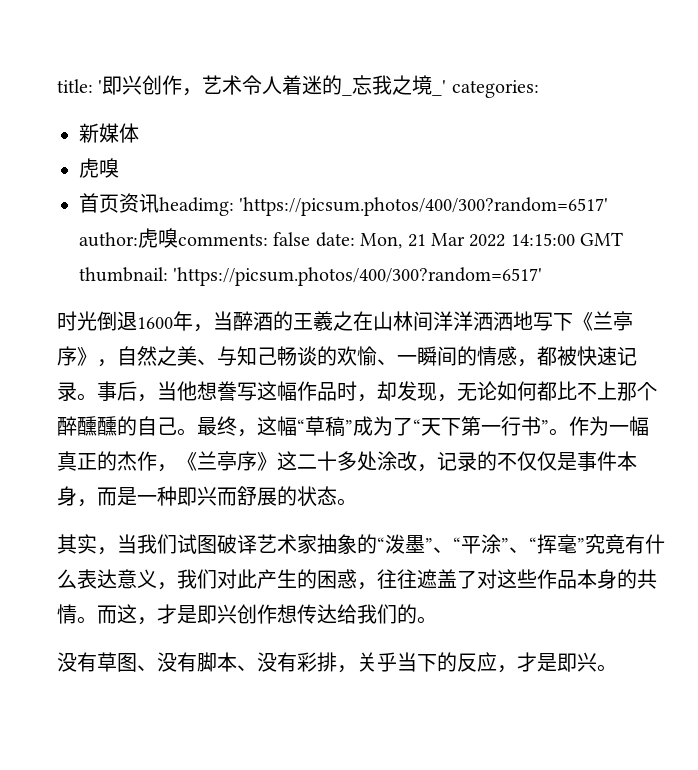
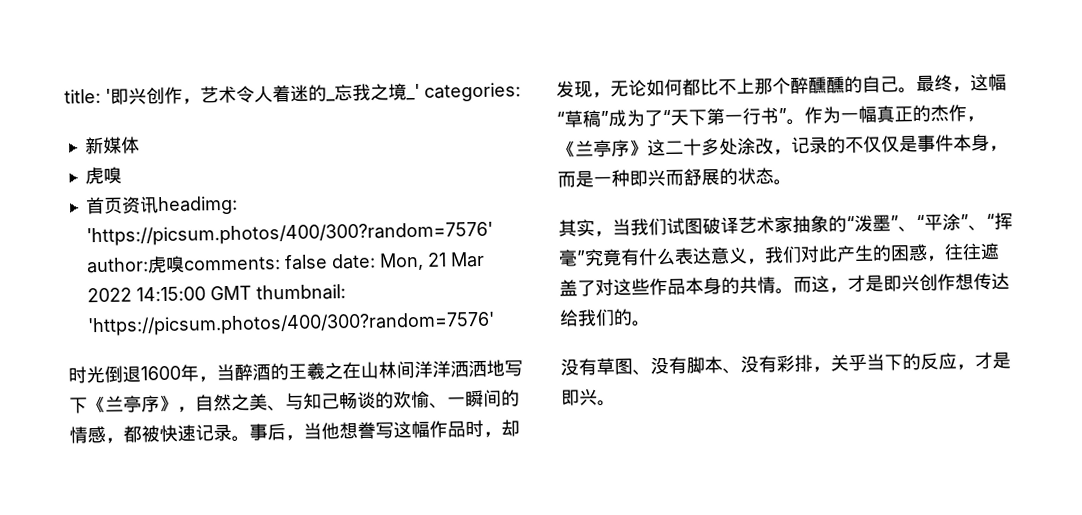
[239,197,609,216] 'https://picsum.photos/400/300?random=6517' -> [85,221,493,247] 'https://picsum.photos/400/300?random=7576'
[173,267,543,286] 'https://picsum.photos/400/300?random=6517' -> [86,311,495,337] 'https://picsum.photos/400/300?random=7576'

